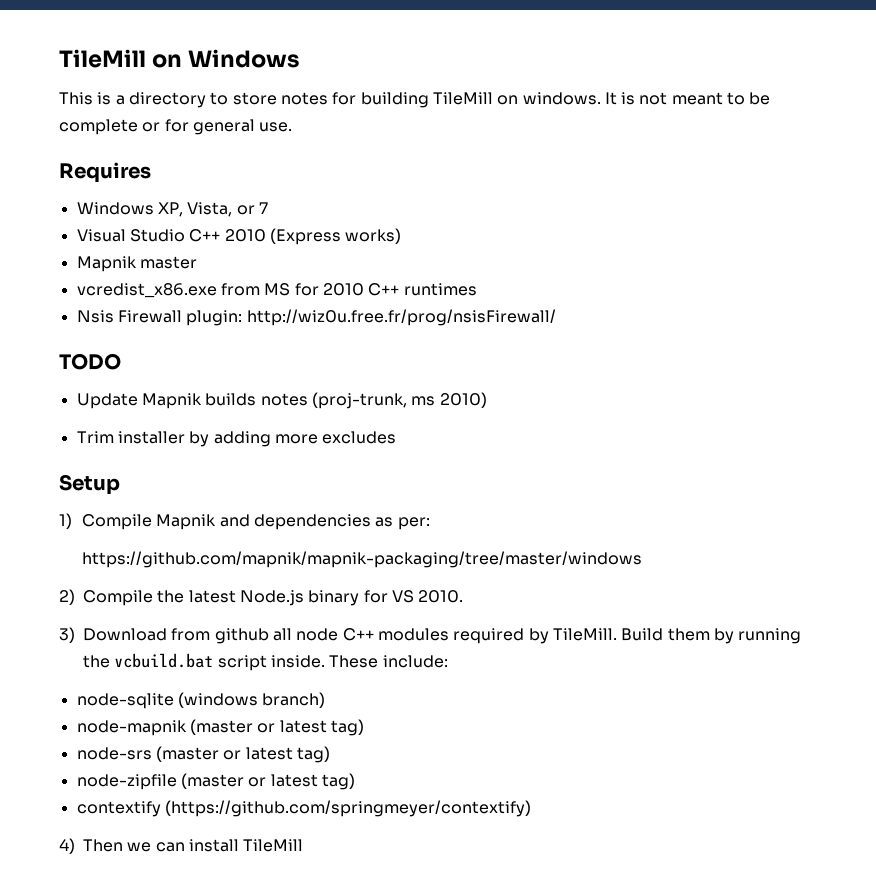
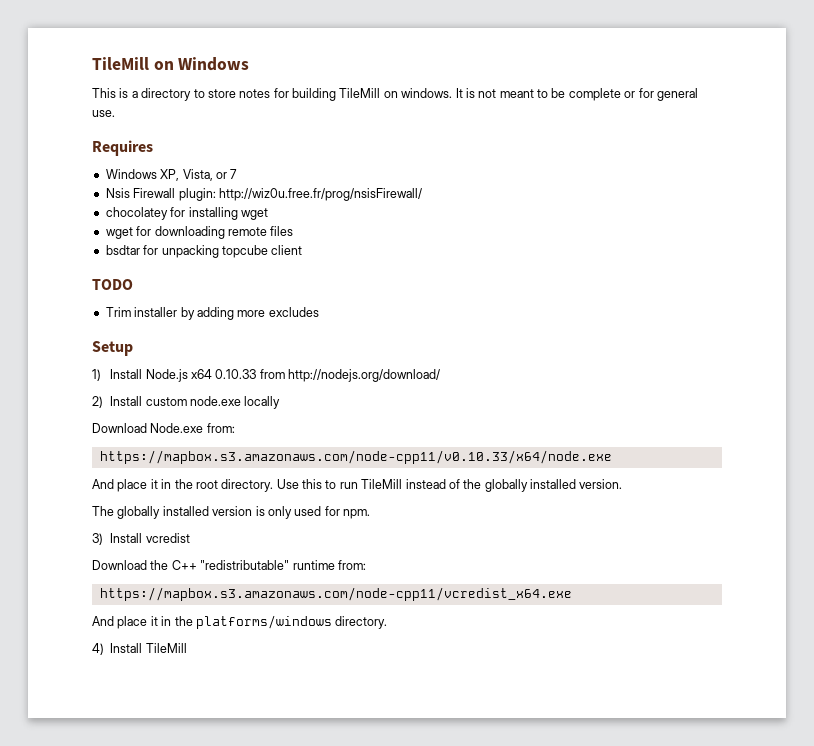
[76,228,402,245] [76,256,197,272] [76,283,477,298] [76,309,556,326] [59,353,121,370] [76,392,487,409] Visual Studio C++ 2010 (Express works) // Mapnik master // vcredist_x86.exe from MS for 2010 C++ runtimes // Nsis Firewall plugin: http://wiz0u.free.fr/prog/nsisFirewall/ // TODO // Update Mapnik builds notes (proj-trunk, ms 2010) -> [105,188,422,201] [105,207,268,220] [105,226,294,239] [105,245,303,258] [92,279,133,290] Nsis Firewall plugin: http://wiz0u.free.fr/prog/nsisFirewall/ // chocolatey for installing wget // wget for downloading remote files // bsdtar for unpacking topcube client // TODO
[81,514,430,530] [81,551,642,568] [59,589,464,606] [59,627,802,644] [83,653,448,671] [76,692,326,709] [76,719,364,736] [76,746,330,763] [76,773,355,790] [76,800,531,817] [59,838,239,854] Compile Mapnik and dependencies as per: // https://github.com/mapnik/mapnik-packaging/tree/master/windows // 2) Compile the latest Node.js binary for VS 2010. // 3) Download from github all node C++ modules required by TileMill. Build them by running the vcbuild.bat script inside. These include: // node-sqlite (windows branch) // node-mapnik (master or latest tag) // node-srs (master or latest tag) // node-zipfile (master or latest tag) // contextify (https://github.com/springmeyer/contextify) // 4) Then we can install -> [110,369,441,382] [92,396,281,409] [92,423,235,433] [99,450,612,464] [92,479,623,492] [92,506,370,519] [92,533,190,545] [92,560,366,570] [99,587,572,601] [92,615,388,629] [92,643,143,655] Install Node.js x64 0.10.33 from http://nodejs.org/download/ // 2) Install custom node.exe locally // Download Node.exe from: // https://mapbox.s3.amazonaws.com/node-cpp11/v0.10.33/x64/node.exe // And place it in the root directory. Use this to run TileMill instead of the globally installed version. // The globally installed version is only used for npm. // 3) Install vcredist // Download the C++ "redistributable" runtime from: // https://mapbox.s3.amazonaws.com/node-cpp11/vcredist_x64.exe // And place it in the platforms/windows directory. // 4) Install

